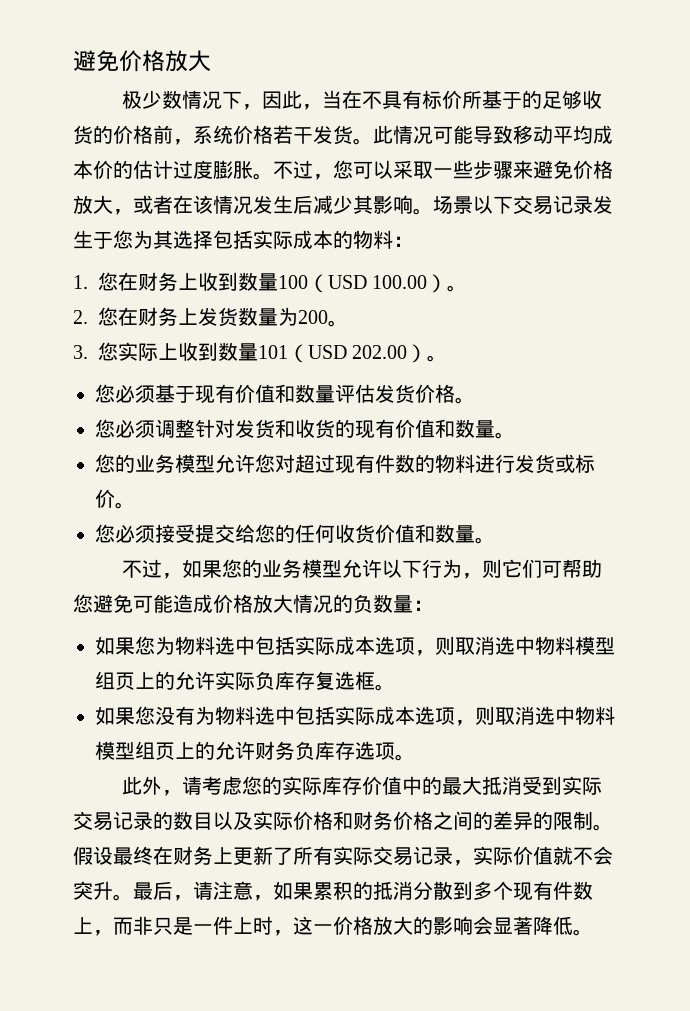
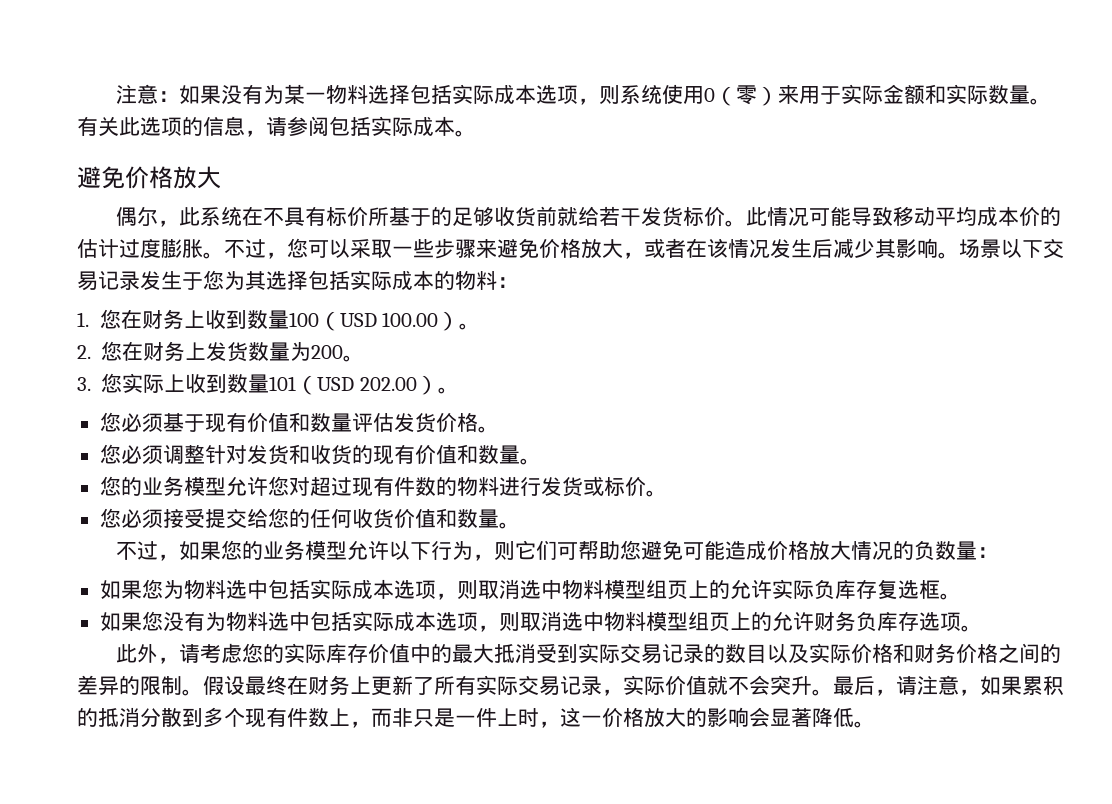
[73,50,211,72] [121,90,342,110] 避免价格放大 // 极少数情况下，因此，当 -> [115,84,1051,106] [77,116,476,137] [77,166,221,189] [115,206,242,227] 注意：如果没有为某一物料选择包括实际成本选项，则系统使用0（零）来用于实际金额和实际数量。有关此选项的信息，请参阅包括实际成本。 // 避免价格放大 // 偶尔，此系统
[93,125,273,145] 的价格前，系统价格 -> [535,206,599,226] 前就给
(353, 135) none -> [682,207,725,226] 标价

